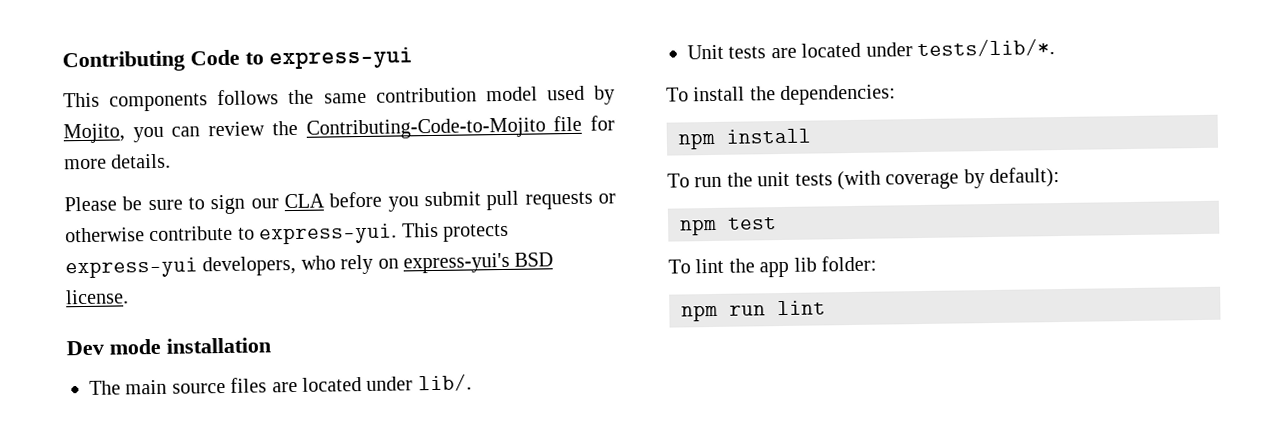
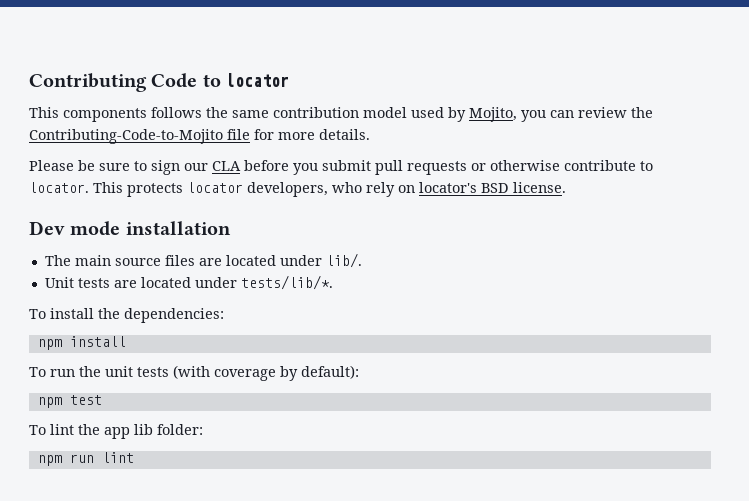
[269,47,413,70] express-yui -> [226,73,290,87] locator
[259,223,398,245] express-yui. -> [29,182,89,193] locator.
[65,257,198,279] express-yui -> [187,182,243,193] locator
[402,252,510,274] express-yui's -> [419,182,477,193] locator's

